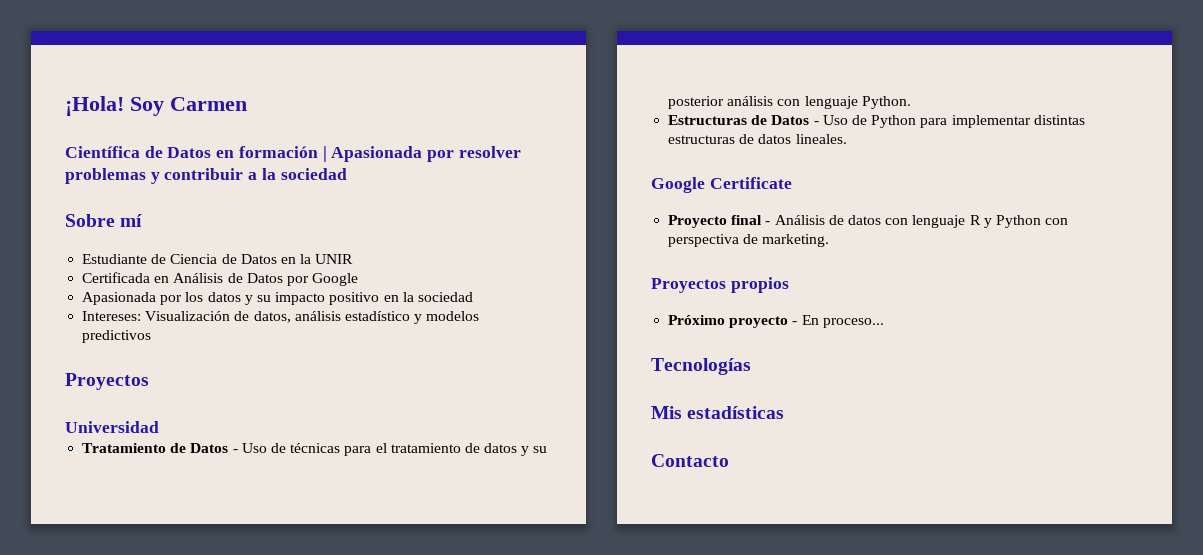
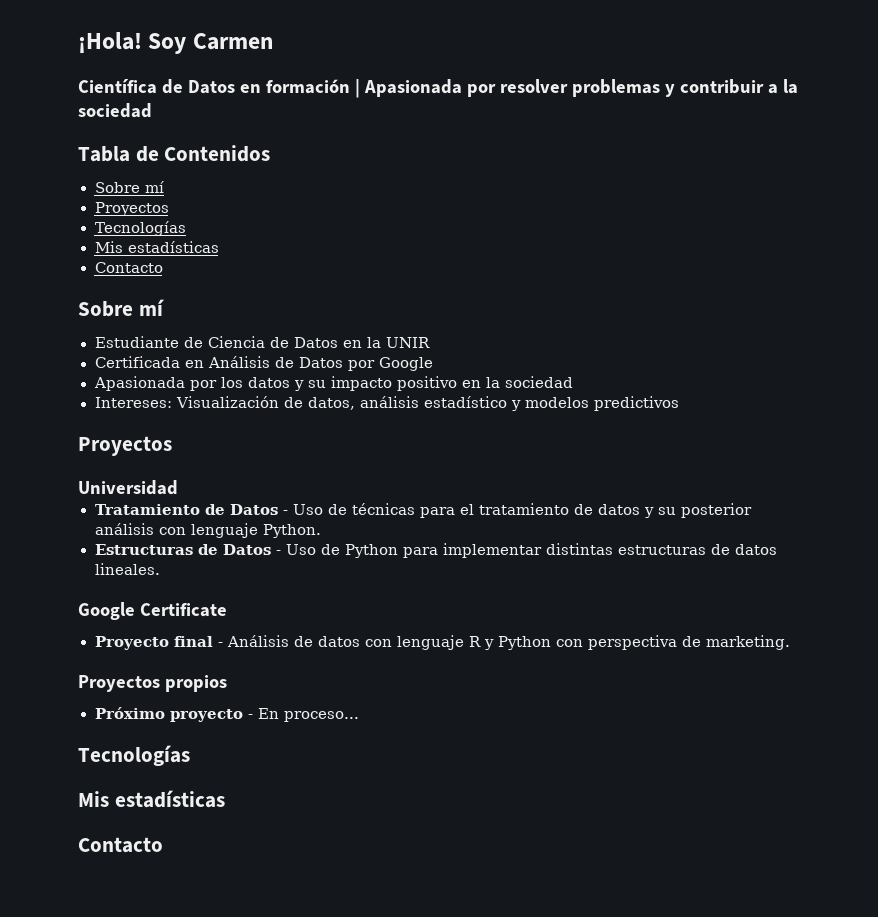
(347, 174) none -> [78,145,271,162] [94,181,164,193] [94,202,169,216] [94,221,187,236] [94,241,219,253] [94,262,163,273] // Tabla de Contenidos // Sobre mí // Proyectos // Tecnologías // Mis estadísticas // Contacto

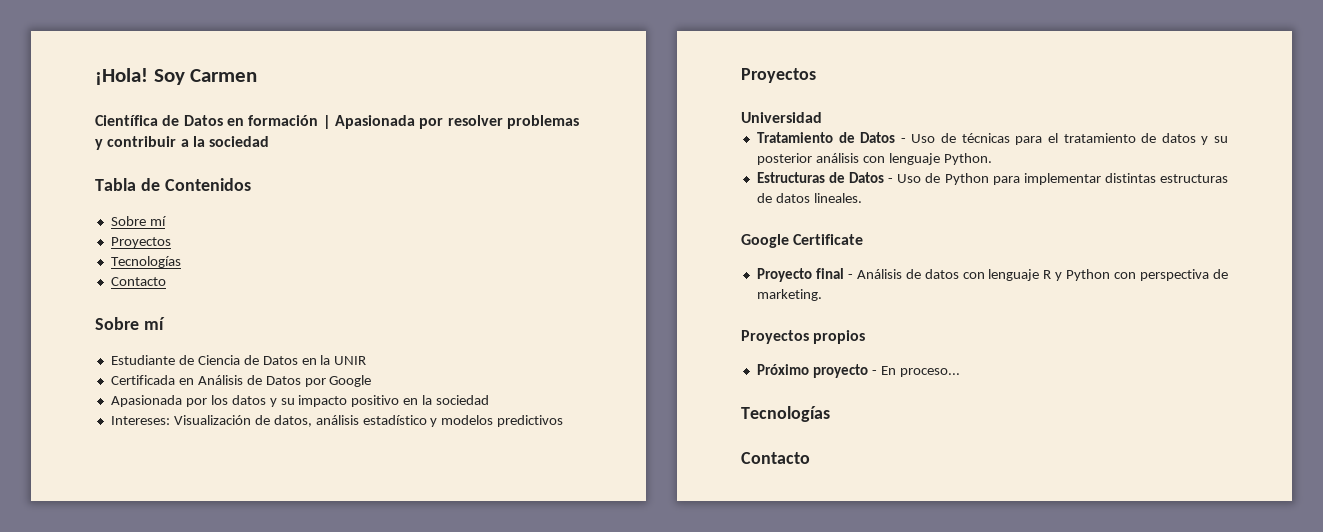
[94,241,219,253] // Mis estadísticas -> (181, 262) none
[78,790,225,808] // Mis estadísticas -> (830, 414) none

